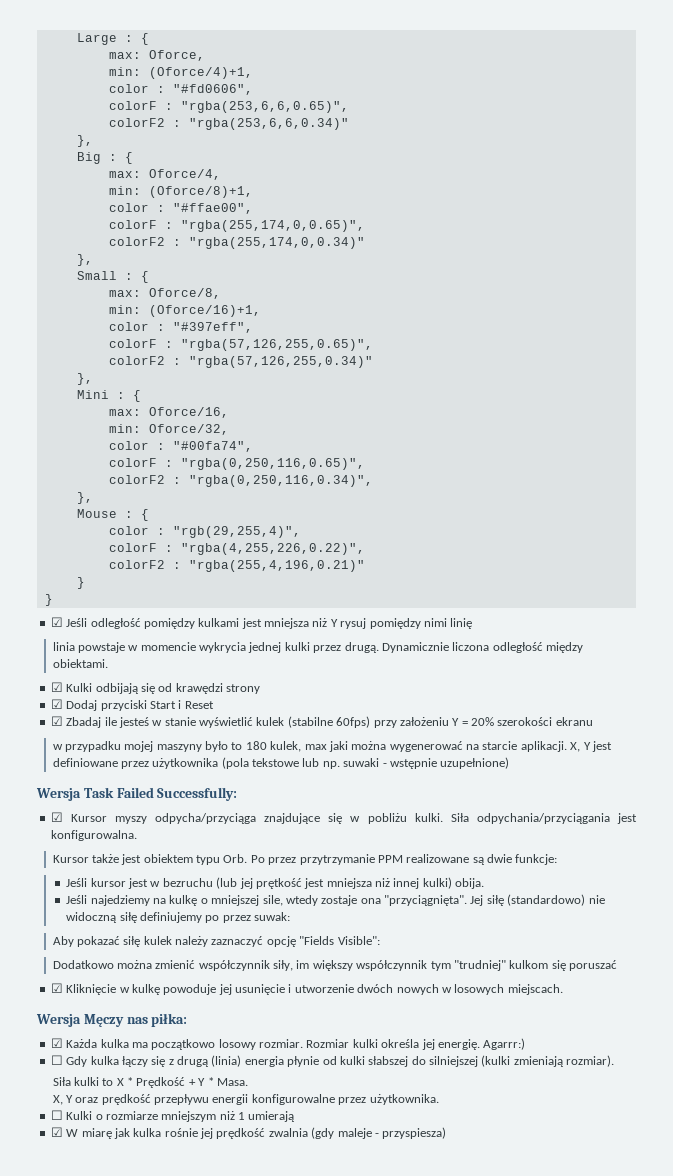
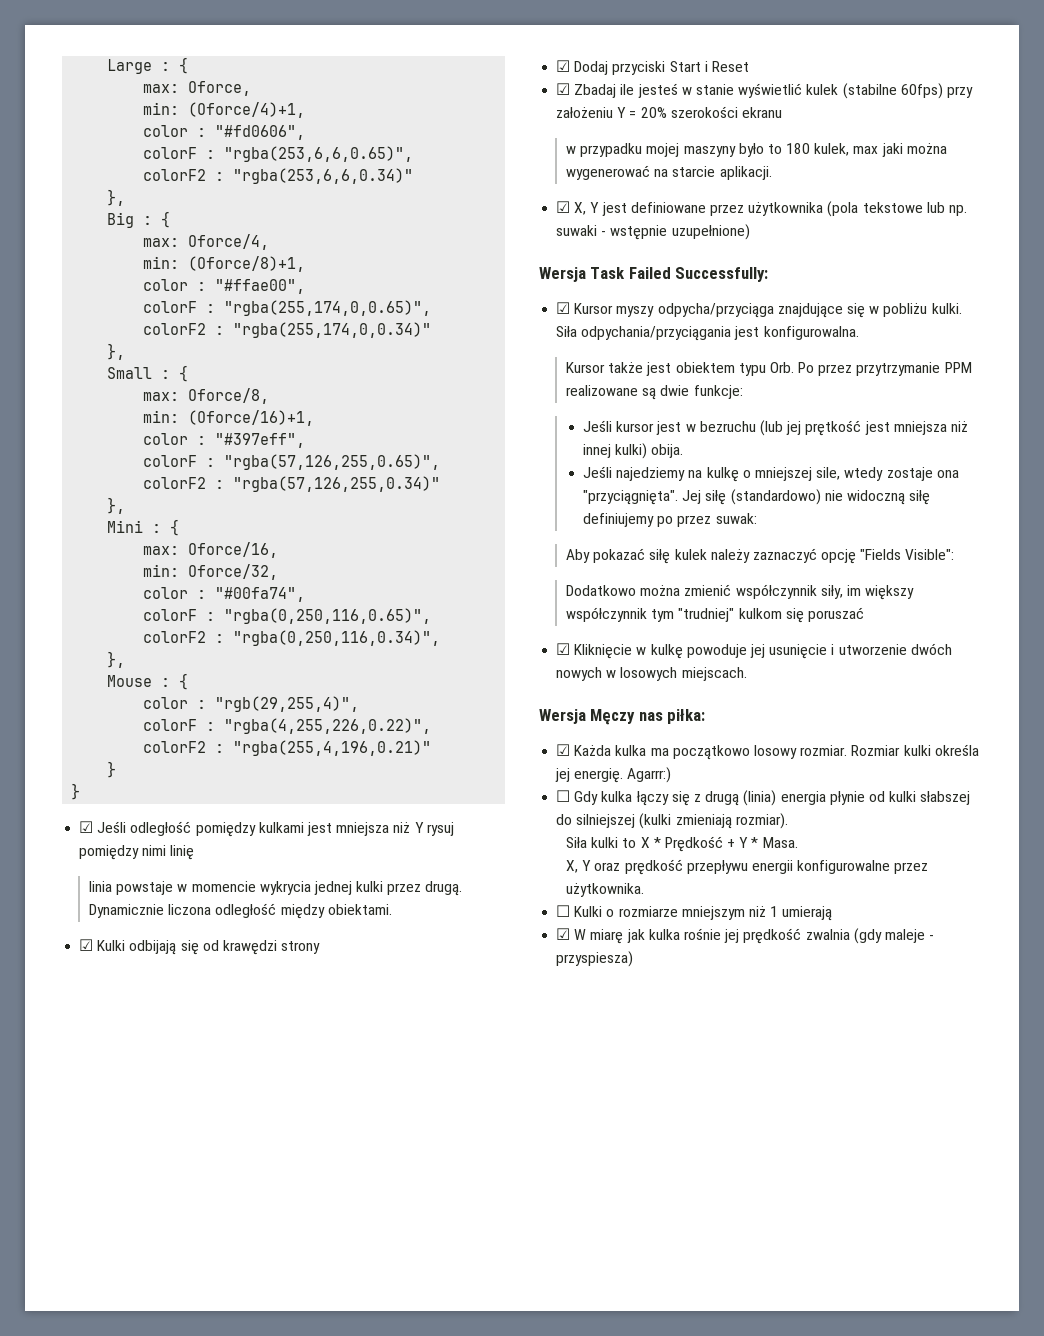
(567, 746) none -> [556,201,571,213] // ☑

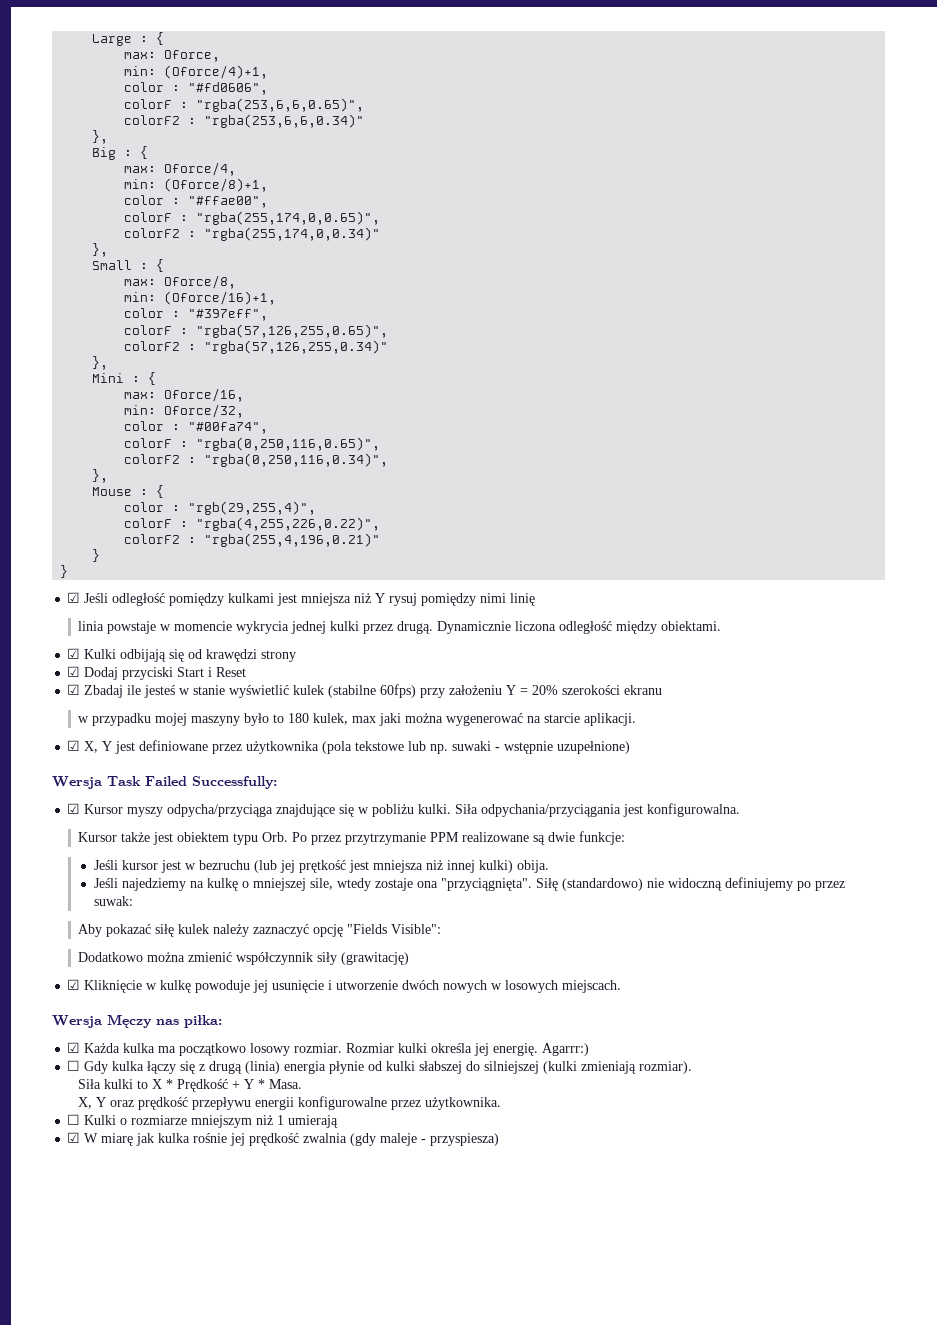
[682,490,727,505] Jej siłę -> [535,878,558,891] Siłę
[909,490,931,505] siłę -> (722, 884) none
[820,585,915,600] [565,607,864,623] siły, im większy współczynnik tym "trudniej" kulkom się poruszać -> [317,952,410,965] siły (grawitację)

